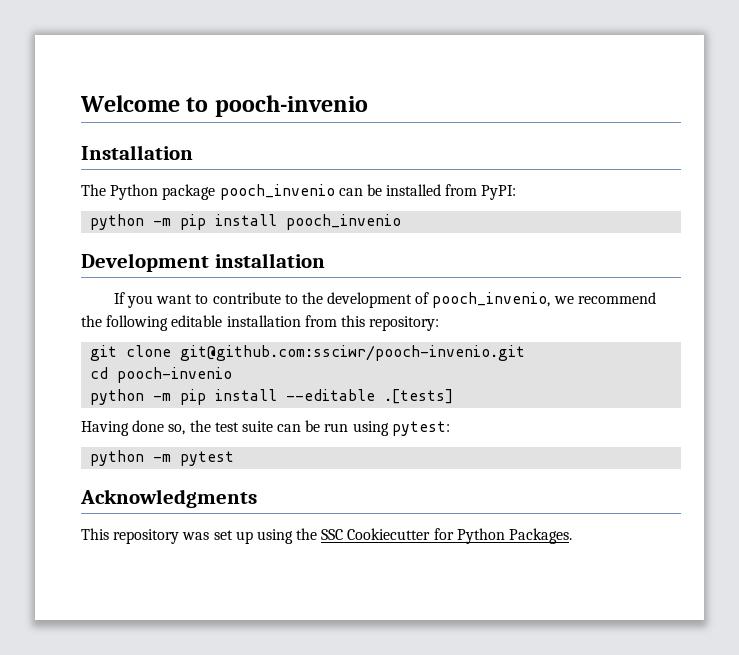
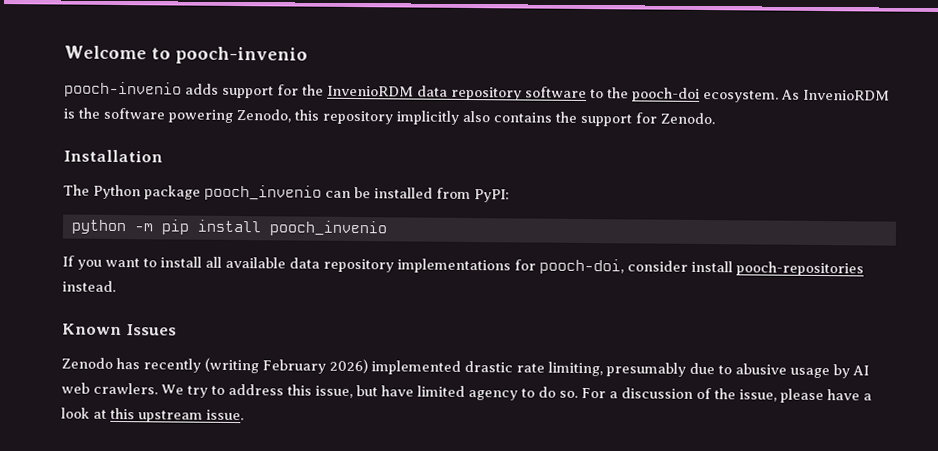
(368, 106) none -> [64,81,890,103] [63,107,715,127] // pooch-invenio adds support for the InvenioRDM data repository software to the pooch-doi ecosystem. As InvenioRDM is the software powering Zenodo, this repository implicitly also contains the support for Zenodo.
[81,253,325,272] // Development installation -> (388, 228) none
[212,292,656,308] [81,315,440,331] [90,345,526,361] [90,367,233,383] [90,389,454,405] [81,420,450,436] [90,450,235,466] [80,489,257,508] [81,528,573,544] contribute to the development of pooch_invenio, we recommend the following editable installation from this repository: // git clone git@github.com:ssciwr/pooch-invenio.git // cd pooch-invenio // python -m pip install --editable .[tests] // Having done so, the test suite can be run using pytest: // python -m pytest // Acknowledgments // This repository was set up using the SSC Cookiecutter for Python Packages. -> [160,256,864,277] [62,280,116,292] [62,323,177,336] [61,357,869,379] [61,382,872,404] [61,407,244,423] install all available data repository implementations for pooch-doi, consider install pooch-repositories instead. // Known Issues // Zenodo has recently (writing February 2026) implemented drastic rate limiting, presumably due to abusive usage by AI web crawlers. We try to address this issue, but have limited agency to do so. For a discussion of the issue, please have a look at this upstream issue.

